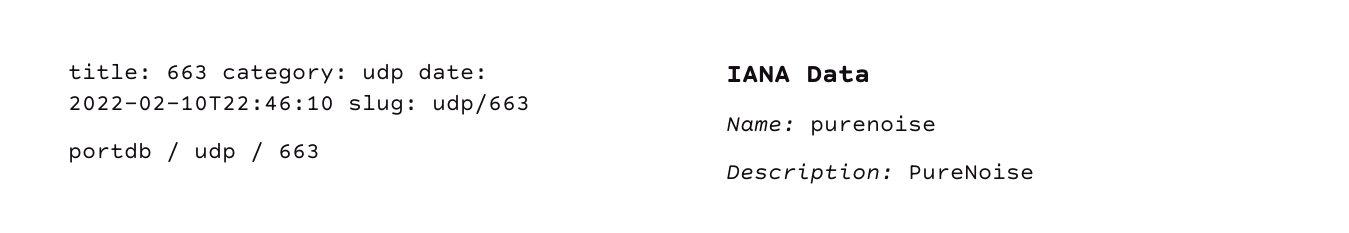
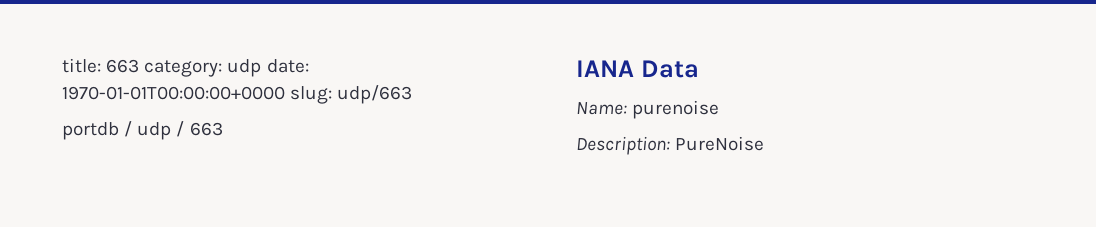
[68,95,334,111] 2022-02-10T22:46:10 -> [62,86,285,100] 1970-01-01T00:00:00+0000

